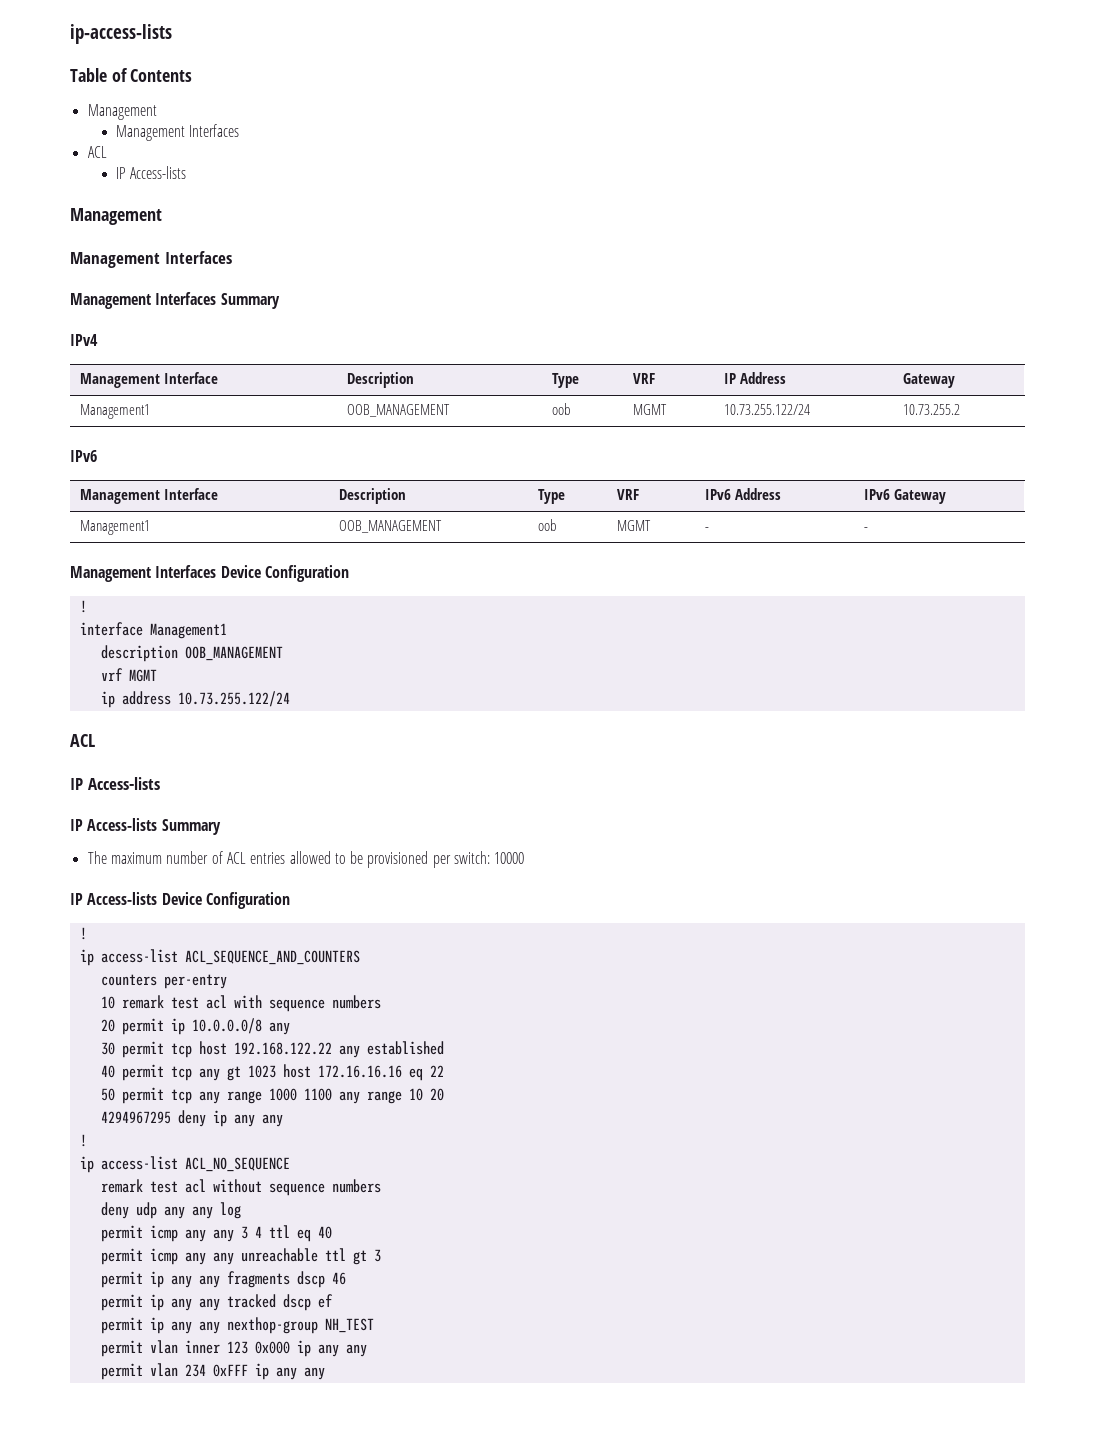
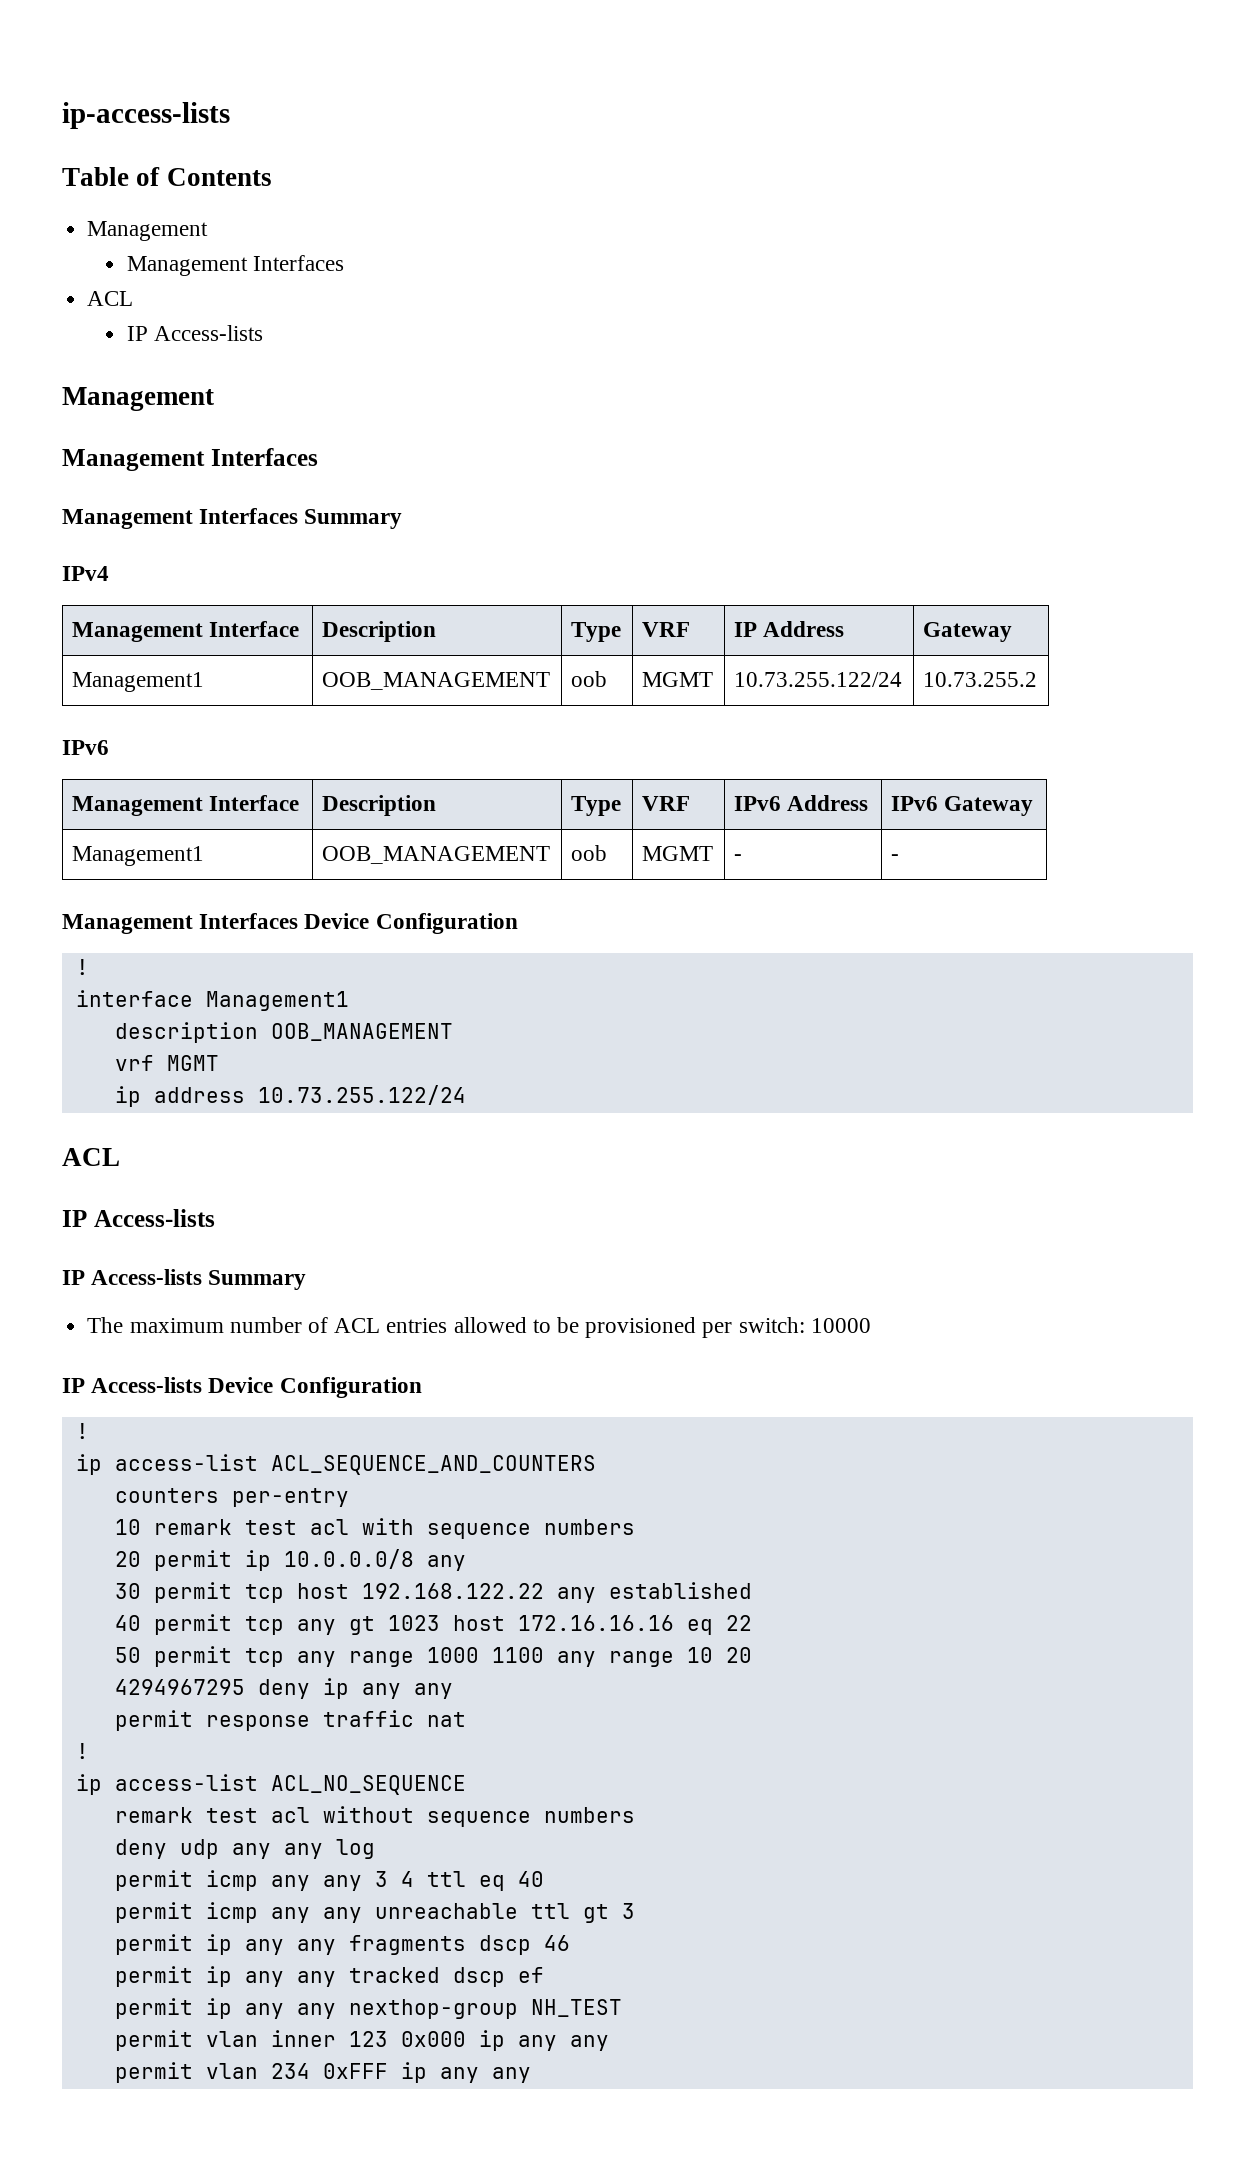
(283, 1120) none -> [114,1710,466,1731] // permit response traffic nat

